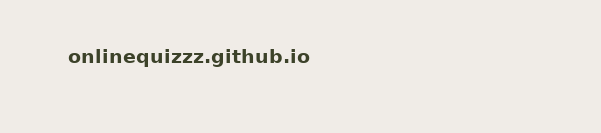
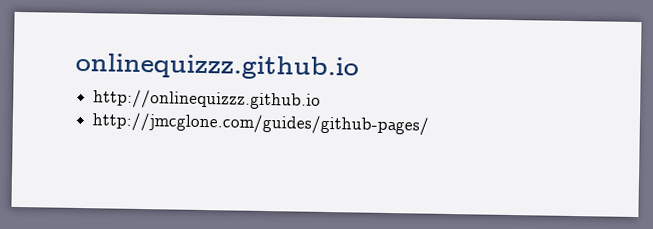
(310, 58) none -> [93,89,322,111] [92,112,430,136] // http://onlinequizzz.github.io // http://jmcglone.com/guides/github-pages/

